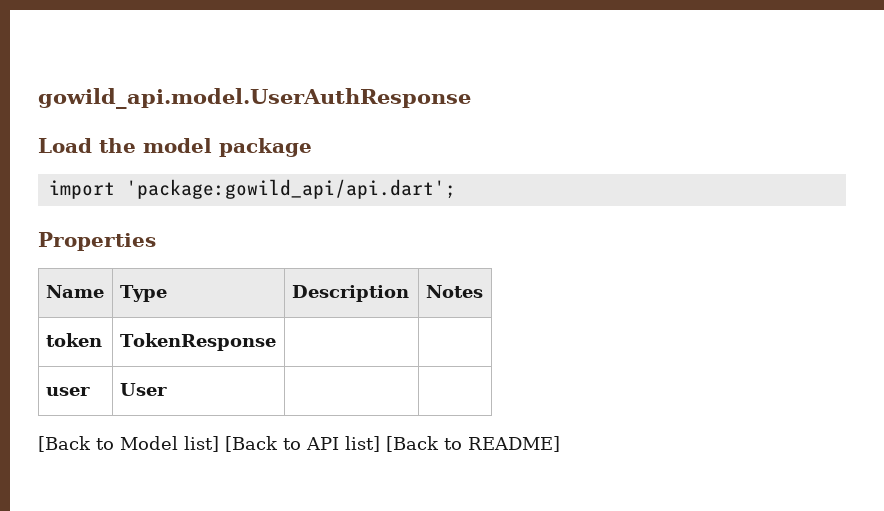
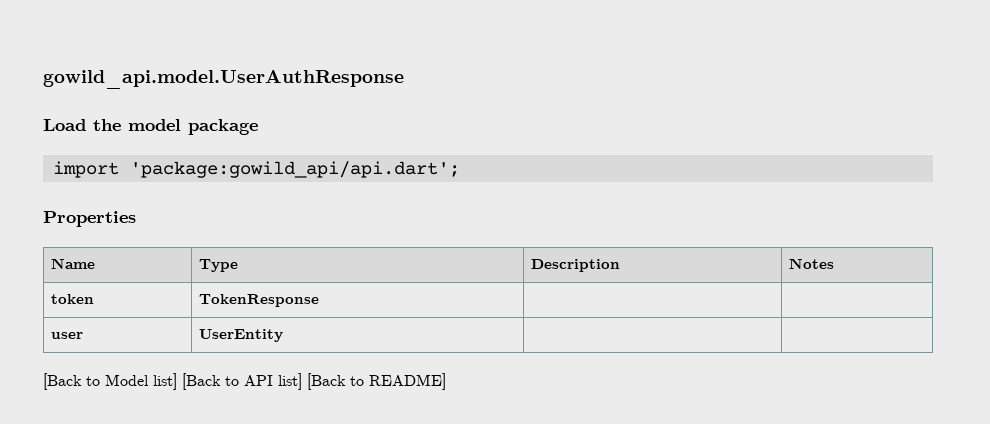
[119,383,167,396] User -> [199,329,284,342] UserEntity

